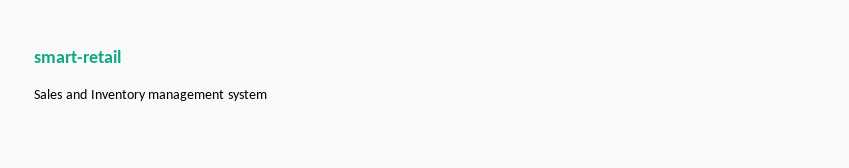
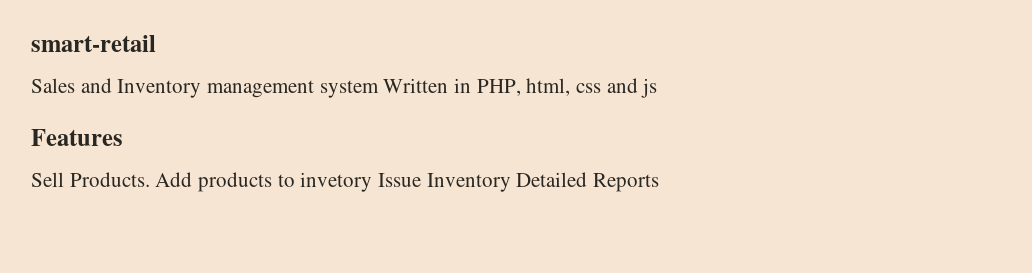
(268, 95) none -> [383,78,658,98] [31,129,123,146] [31,172,660,192] Written in PHP, html, css and js // Features // Sell Products. Add products to invetory Issue Inventory Detailed Reports

